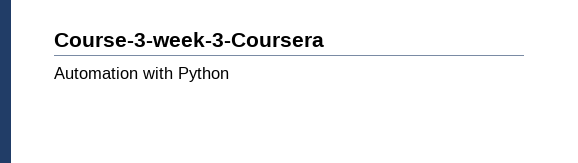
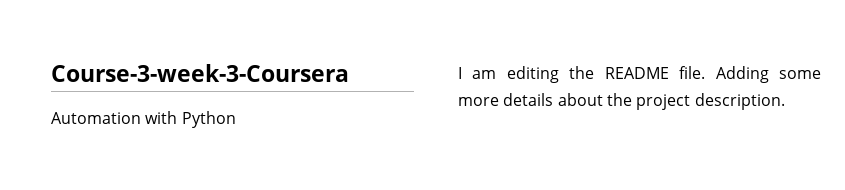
(229, 74) none -> [458,66,821,83] [458,93,785,110] // I am editing the README file. Adding some more details about the project description.

